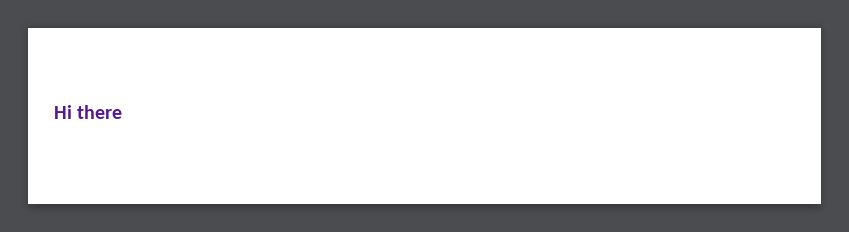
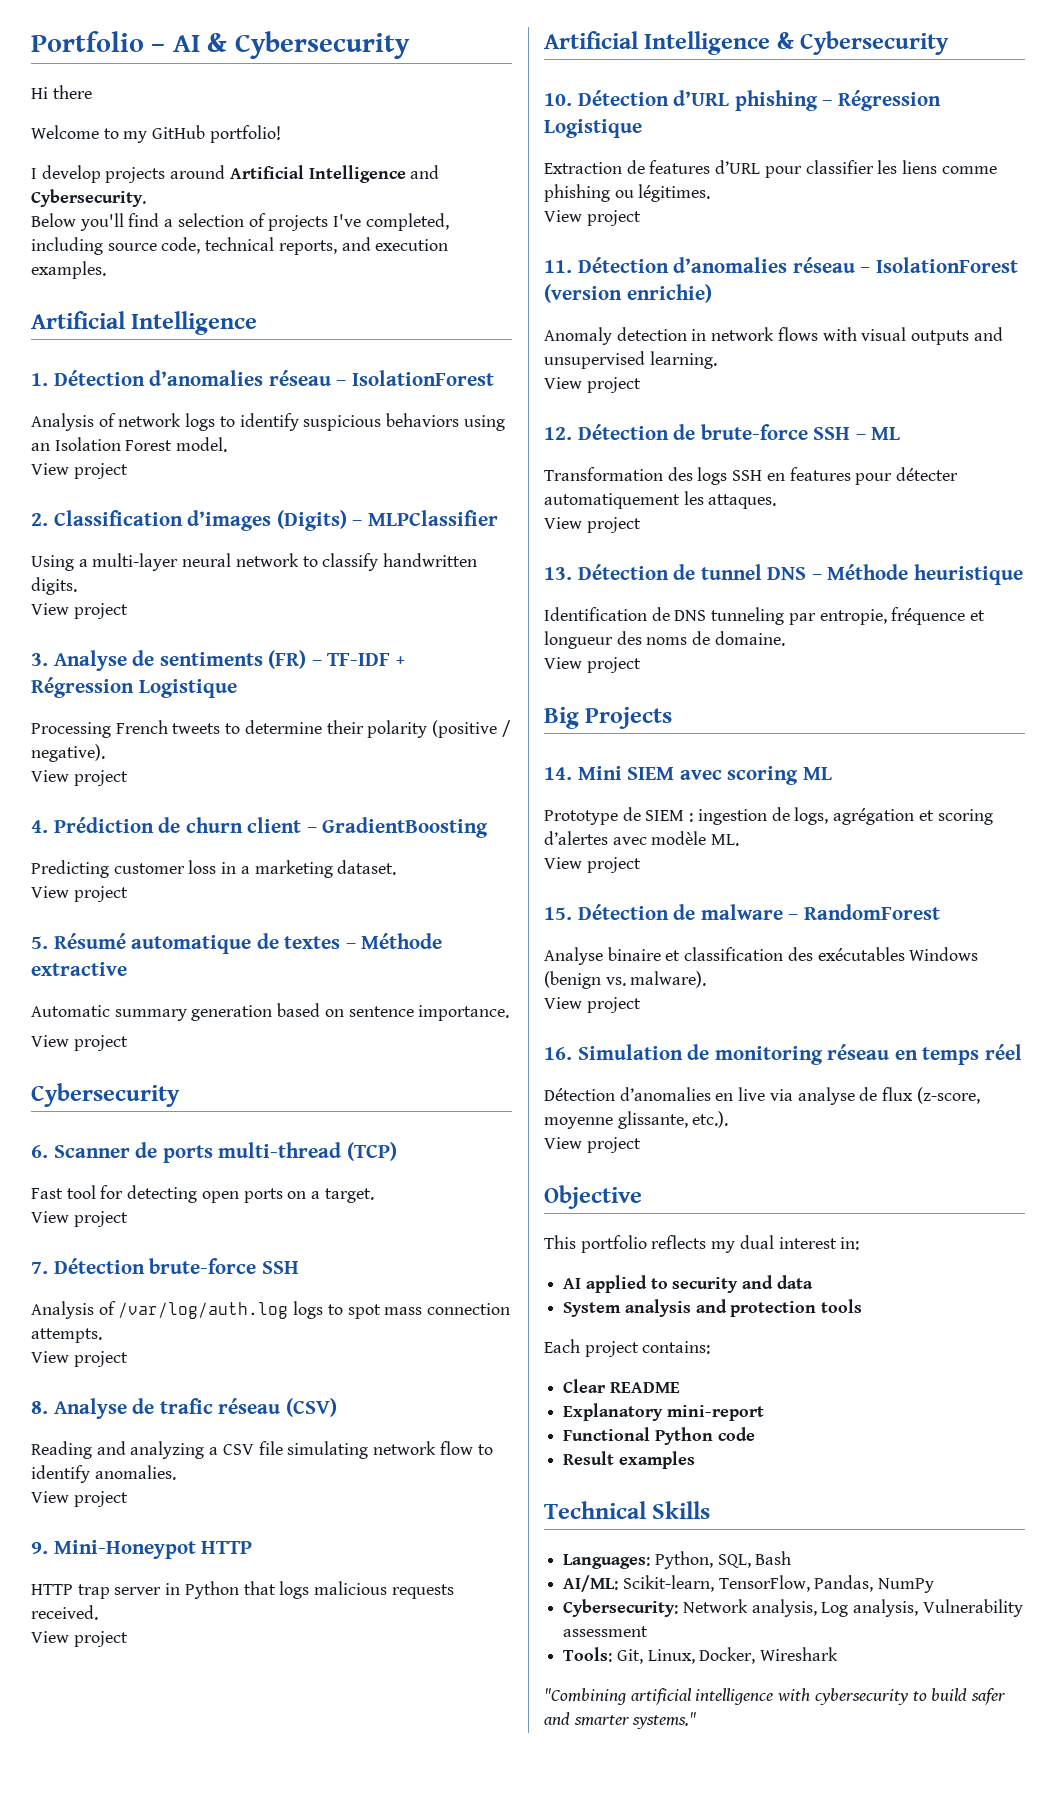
[54,105,123,119] Hi there -> [31,31,410,59] [31,85,92,99] [31,125,281,143] [31,165,440,183] [31,189,146,207] [31,213,449,231] [31,237,449,255] [31,261,106,279] [31,311,258,335] [31,370,494,386] [31,413,505,431] [31,437,228,452] [31,463,128,479] [31,510,498,531] [31,553,478,571] [31,577,77,595] [31,603,128,619] [31,650,405,671] [31,677,237,698] [31,720,511,738] [31,744,105,762] [31,770,128,786] [31,817,489,838] [31,860,397,878] [31,886,128,902] [31,933,443,954] [31,962,127,976] [31,1003,510,1021] [31,1035,128,1051] [31,1083,180,1107] [31,1142,397,1163] [31,1185,374,1203] [31,1211,128,1227] [31,1258,299,1274] [31,1301,511,1319] [31,1328,102,1343] [31,1351,128,1367] [31,1398,337,1419] [31,1441,493,1459] [31,1465,176,1483] [31,1491,128,1507] [31,1540,253,1559] [31,1581,454,1599] [31,1605,98,1620] [31,1631,128,1647] [544,31,950,55] [544,90,941,111] [544,119,642,138] [544,160,997,178] [544,184,711,202] [544,210,641,226] [544,257,1018,273] [544,284,712,303] [544,327,1003,345] [544,351,717,369] [544,377,641,393] [544,424,901,440] [544,467,959,485] [544,491,777,509] [544,517,641,533] [544,564,1023,585] [544,607,986,625] [544,631,785,649] [544,657,641,673] [544,707,673,729] [544,766,832,785] [544,807,993,825] [544,831,740,846] [544,857,641,873] [544,904,940,920] [544,947,979,965] [544,971,707,989] [544,997,641,1013] [544,1044,1022,1065] [544,1087,980,1105] [544,1111,729,1129] [544,1137,641,1153] [544,1185,642,1209] [544,1235,860,1253] [563,1275,813,1293] [563,1299,863,1317] [544,1339,711,1357] [563,1379,680,1393] [563,1403,764,1421] [563,1427,755,1445] [563,1451,695,1469] [544,1501,711,1519] [563,1551,792,1569] [563,1575,935,1593] [563,1599,1023,1617] [563,1626,649,1637] [563,1647,839,1664] [544,1688,1007,1705] [544,1712,697,1729] Portfolio – AI & Cybersecurity // Hi there // Welcome to my GitHub portfolio! // I develop projects around Artificial Intelligence and Cybersecurity. // Below you'll find a selection of projects I've completed, including source code, technical reports, and execution examples. // Artificial Intelligence // 1. Détection d’anomalies réseau – IsolationForest // Analysis of network logs to identify suspicious behaviors using an Isolation Forest model. // View project // 2. Classification d’images (Digits) – MLPClassifier // Using a multi-layer neural network to classify handwritten digits. // View project // 3. Analyse de sentiments (FR) – TF-IDF + Régression Logistique // Processing French tweets to determine their polarity (positive / negative). // View project // 4. Prédiction de churn client – GradientBoosting // Predicting customer loss in a marketing dataset. // View project // 5. Résumé automatique de textes – Méthode extractive // Automatic summary generation based on sentence importance. // View project // Cybersecurity // 6. Scanner de ports multi-thread (TCP) // Fast tool for detecting open ports on a target. // View project // 7. Détection brute-force SSH // Analysis of /var/log/auth.log logs to spot mass connection attempts. // View project // 8. Analyse de trafic réseau (CSV) // Reading and analyzing a CSV file simulating network flow to identify anomalies. // View project // 9. Mini-Honeypot HTTP // HTTP trap server in Python that logs malicious requests received. // View project // Artificial Intelligence & Cybersecurity // 10. Détection d’URL phishing – Régression Logistique // Extraction de features d’URL pour classifier les liens comme phishing ou légitimes. // View project // 11. Détection d’anomalies réseau – IsolationForest (version enrichie) // Anomaly detection in network flows with visual outputs and unsupervised learning. // View project // 12. Détection de brute-force SSH – ML // Transformation des logs SSH en features pour détecter automatiquement les attaques. // View project // 13. Détection de tunnel DNS – Méthode heuristique // Identification de DNS tunneling par entropie, fréquence et longueur des noms de domaine. // View project // Big Projects // 14. Mini SIEM avec scoring ML // Prototype de SIEM : ingestion de logs, agrégation et scoring d’alertes avec modèle ML. // View project // 15. Détection de malware – RandomForest // Analyse binaire et classification des exécutables Windows (benign vs. malware). // View project // 16. Simulation de monitoring réseau en temps réel // Détection d’anomalies en live via analyse de flux (z-score, moyenne glissante, etc.). // View project // Objective // This portfolio reflects my dual interest in: // AI applied to security and data // System analysis and protection tools // Each project contains: // Clear README // Explanatory mini-report // Functional Python code // Result examples // Technical Skills // Languages: Python, SQL, Bash // AI/ML: Scikit-learn, TensorFlow, Pandas, NumPy // Cybersecurity: Network analysis, Log analysis, Vulnerability assessment // Tools: Git, Linux, Docker, Wireshark // "Combining artificial intelligence with cybersecurity to build safer and smarter systems."

